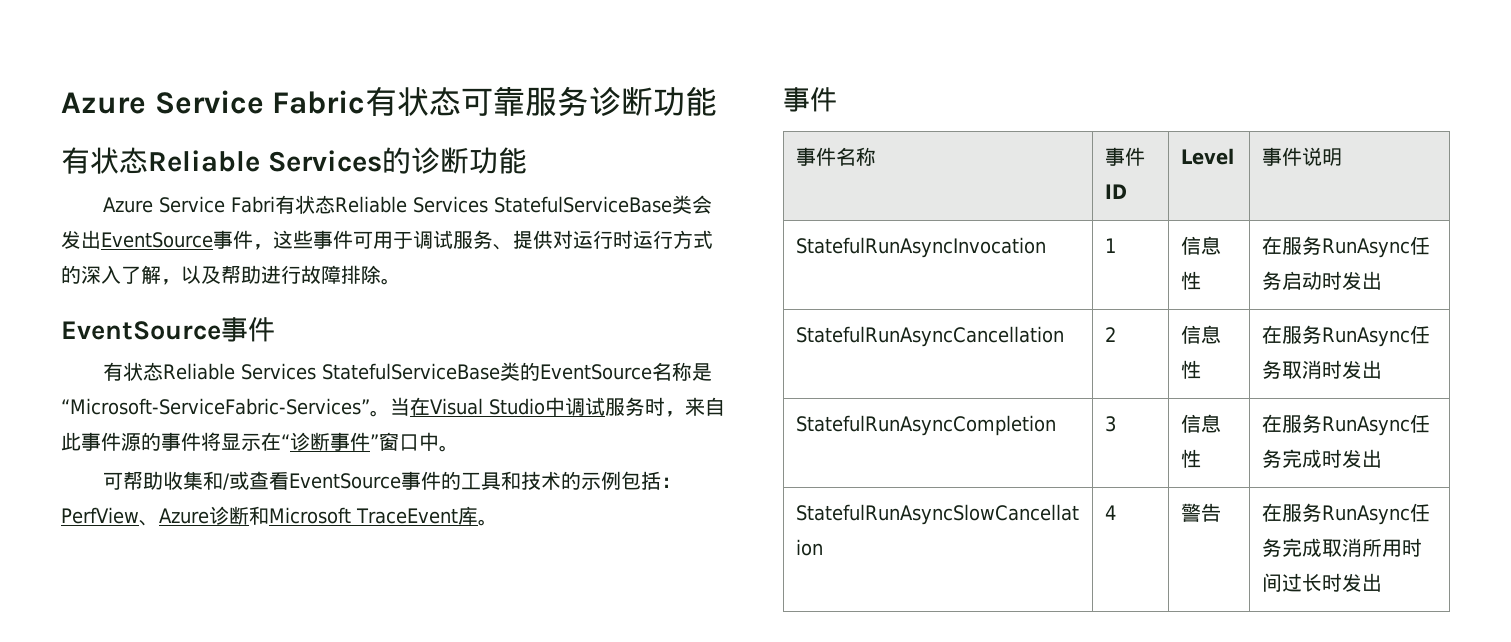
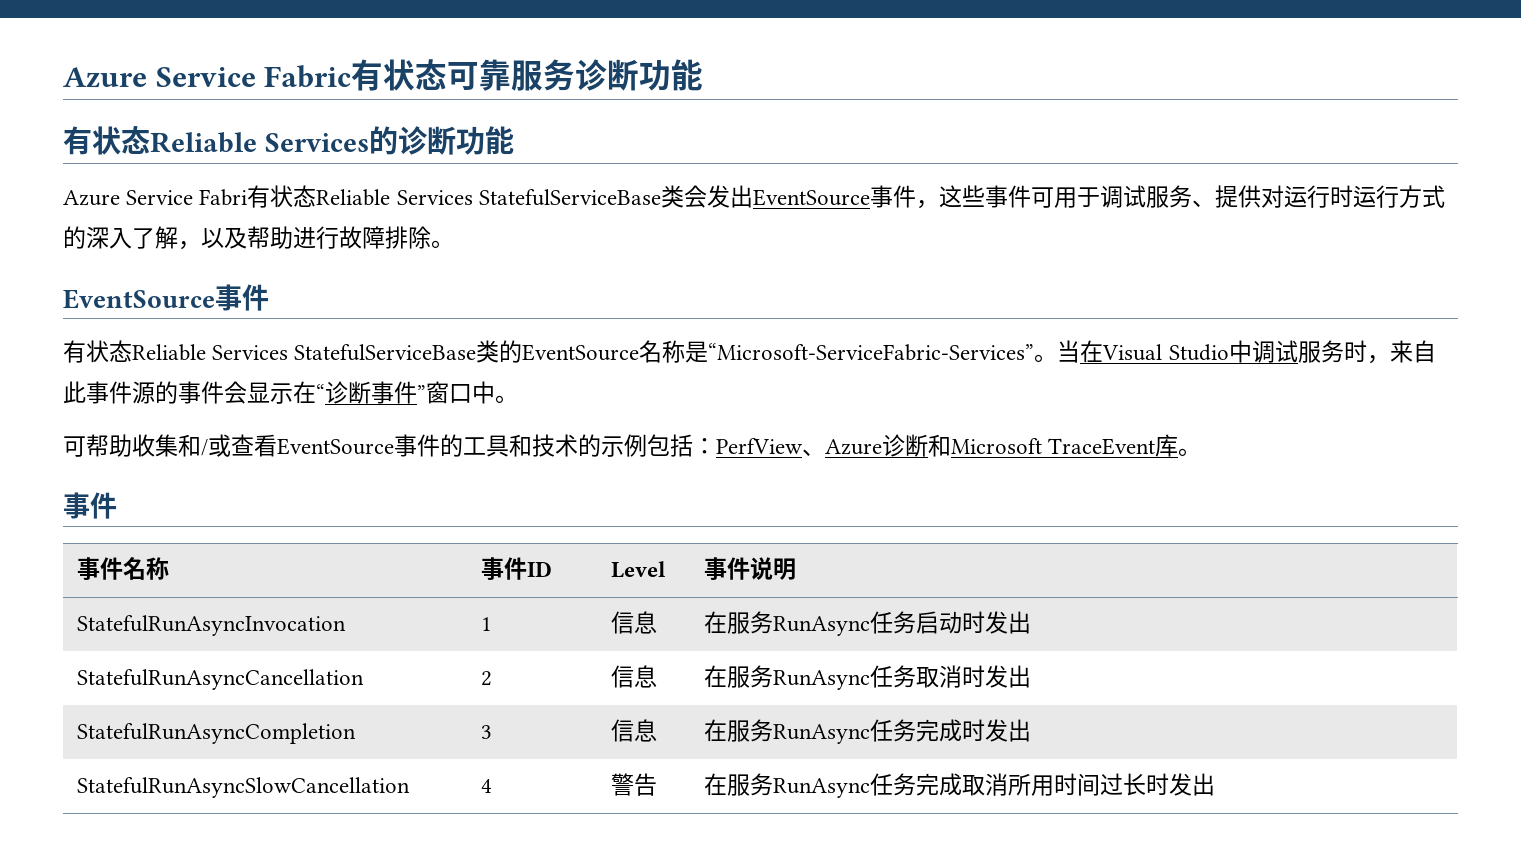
[201,432,221,451] 将 -> [224,381,247,404] 会
[1180,271,1201,290] 性 -> (658, 622) none
[1180,360,1201,379] 性 -> (658, 676) none
[1180,449,1201,468] 性 -> (658, 730) none

